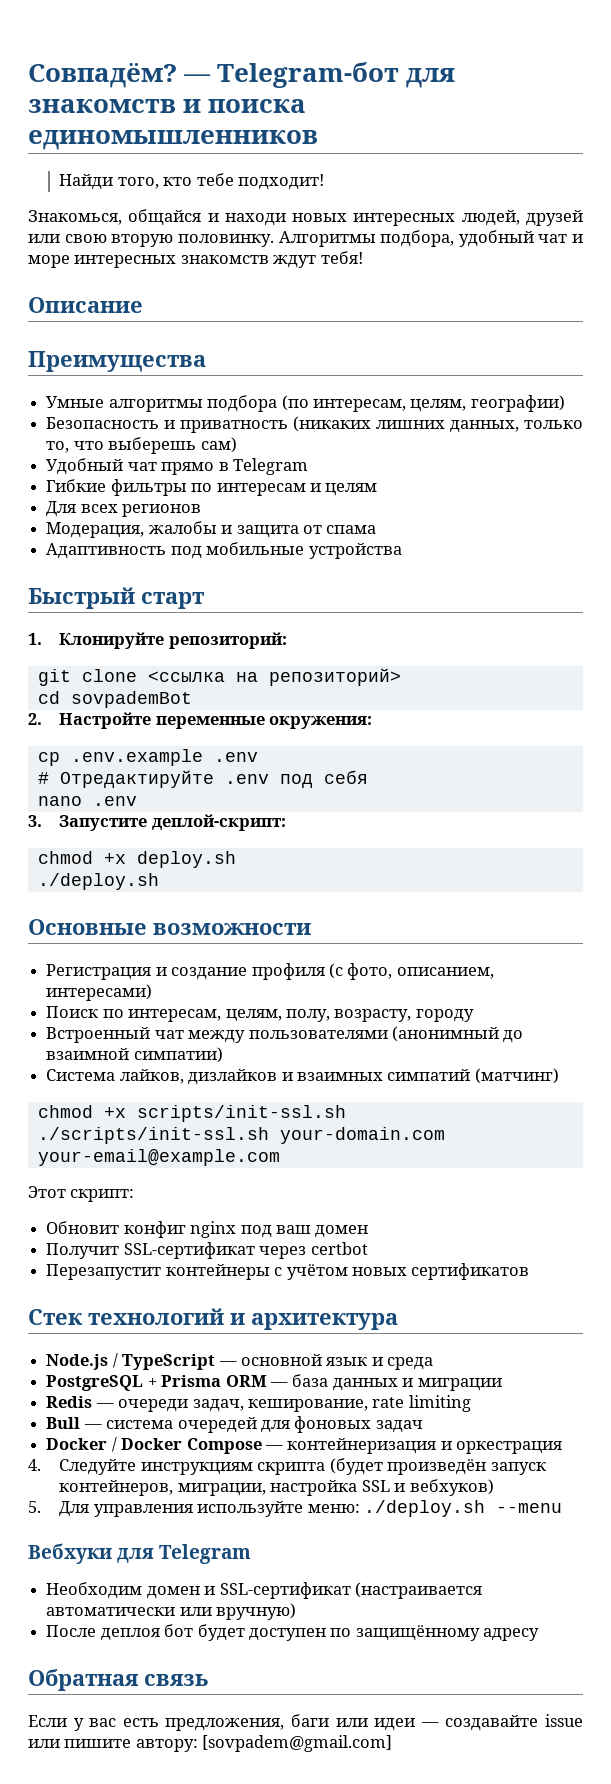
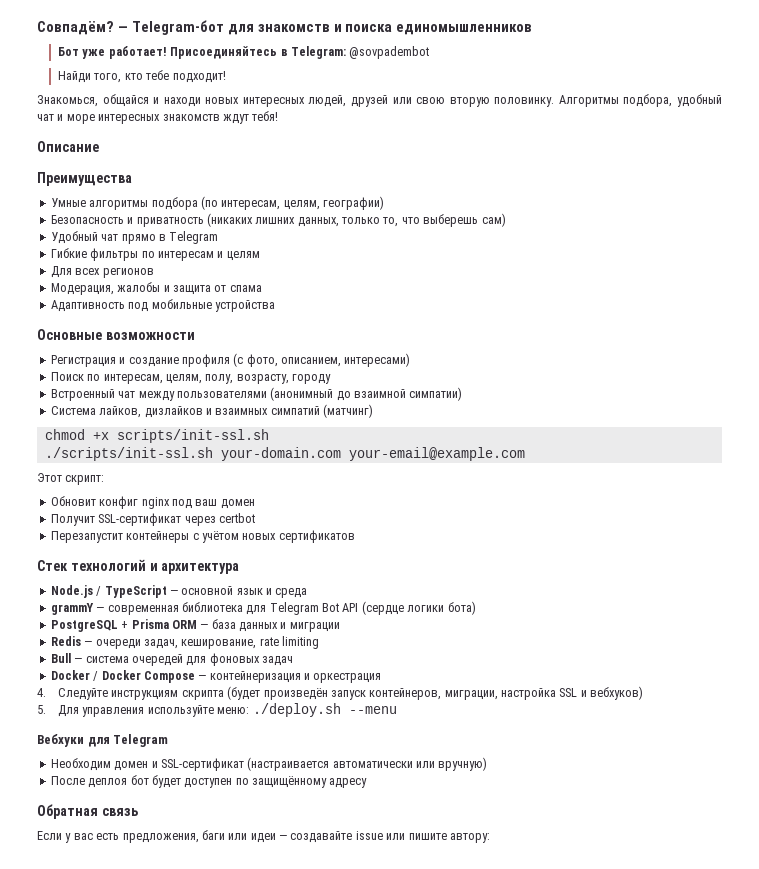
(318, 140) none -> [58,46,430,59] // Бот уже работает! Присоединяйтесь в Telegram: @sovpadembot
[28,587,205,609] [28,632,287,649] [37,668,401,686] [37,691,192,708] [28,712,373,729] [37,749,258,766] [37,770,368,788] [37,796,137,806] [28,814,286,831] [37,851,236,868] [37,873,159,890] // Быстрый старт // 1. Клонируйте репозиторий: // git clone <ссылка на репозиторий> // cd sovpademBot // 2. Настройте переменные окружения: // cp .env.example .env // # Отредактируйте .env под себя // nano .env // 3. Запустите деплой-скрипт: // chmod +x deploy.sh // ./deploy.sh -> (275, 306) none
(434, 1363) none -> [50,601,476,615] // grammY — современная библиотека для Telegram Bot API (сердце логики бота)
[202,1735,393,1752] [sovpadem@gmail.com] -> (490, 838) none

